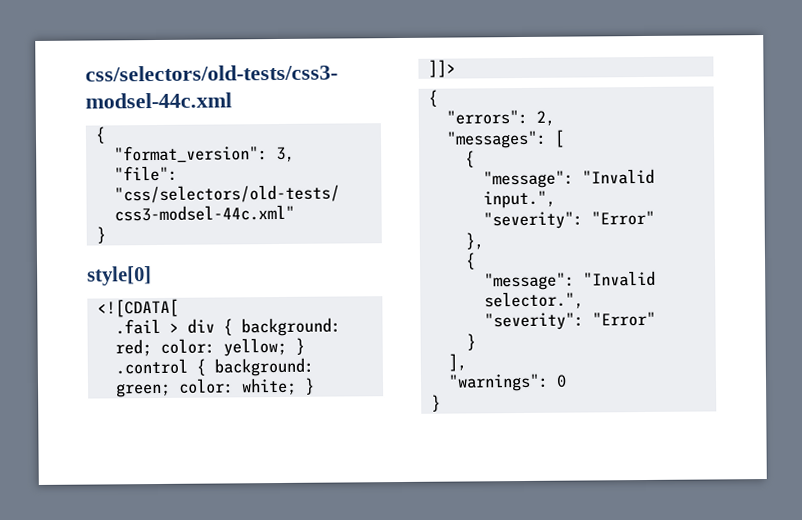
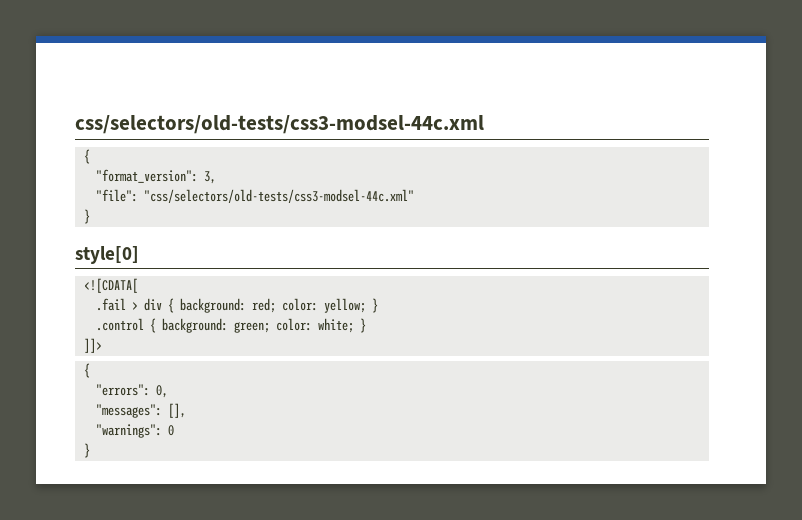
[535,110,555,126] 2, -> [156,385,168,398] 0,
[553,129,565,148] [464,150,475,168] [482,168,655,189] [482,190,556,209] [482,210,655,230] [464,232,484,250] [464,252,476,270] [483,270,656,291] [483,291,584,310] [483,311,656,331] [465,333,476,351] [447,353,467,372] [ // { // "message": "Invalid input.", // "severity": "Error" // }, // { // "message": "Invalid selector.", // "severity": "Error" // } // ], -> [168,403,186,418] [],

